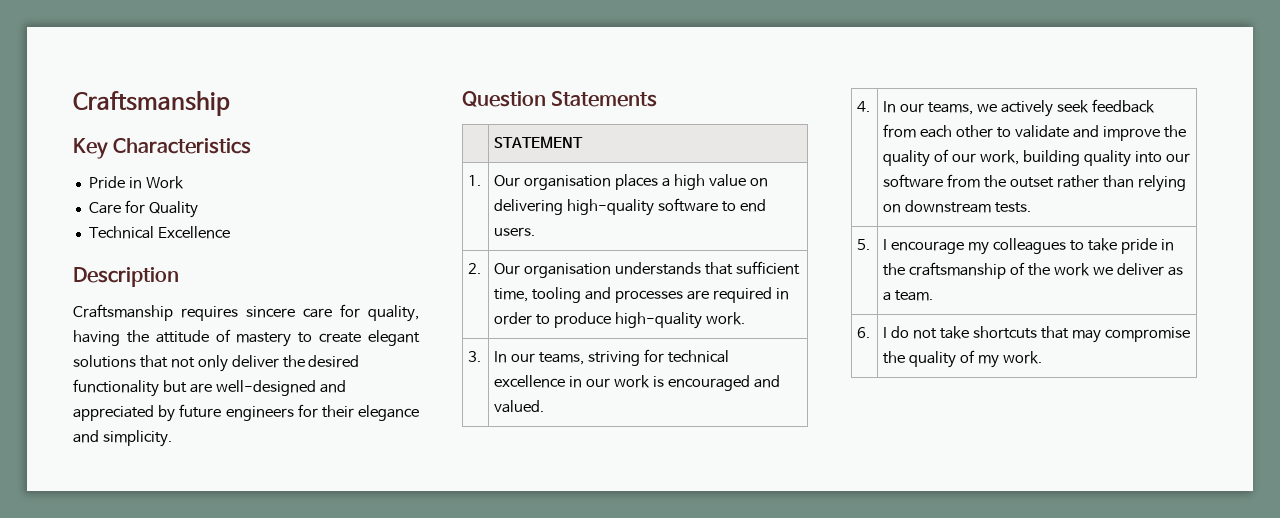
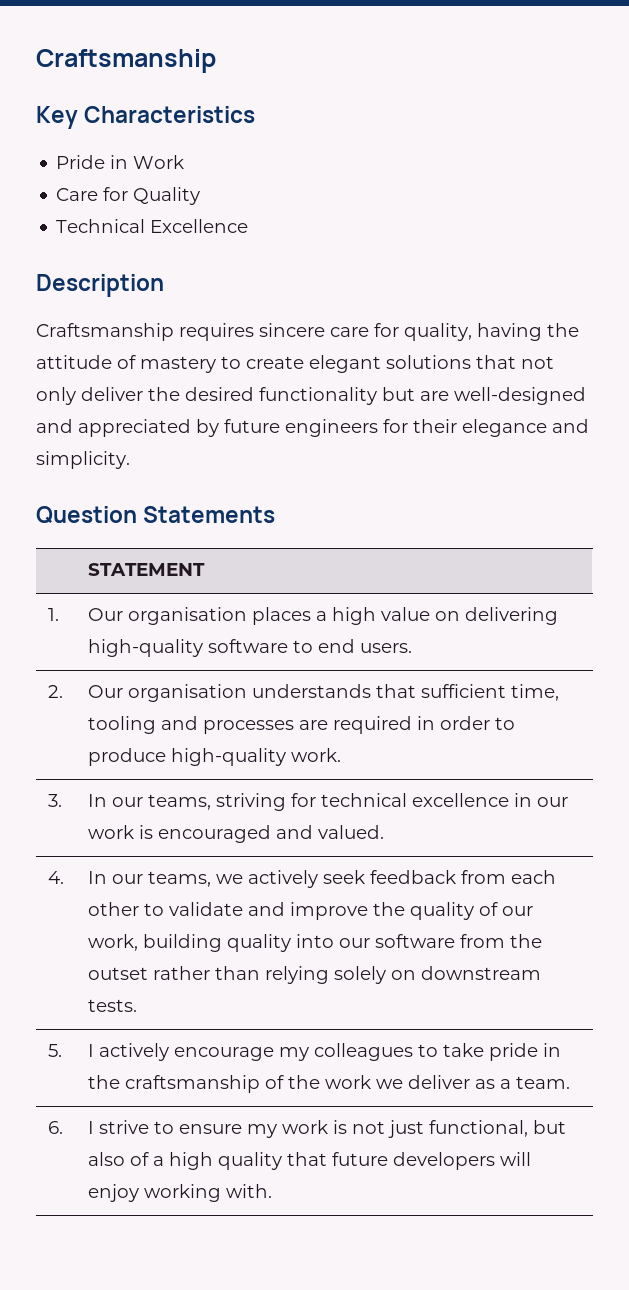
(1186, 183) none -> [333,966,386,984] solely
(888, 244) none -> [98,1043,169,1061] actively
[891,326,1190,343] [883,350,1043,368] do not take shortcuts that may compromise the quality of my work. -> [98,1120,566,1138] [87,1152,531,1170] [87,1184,272,1202] strive to ensure my work is not just functional, but also of a high quality that future developers will enjoy working with.

